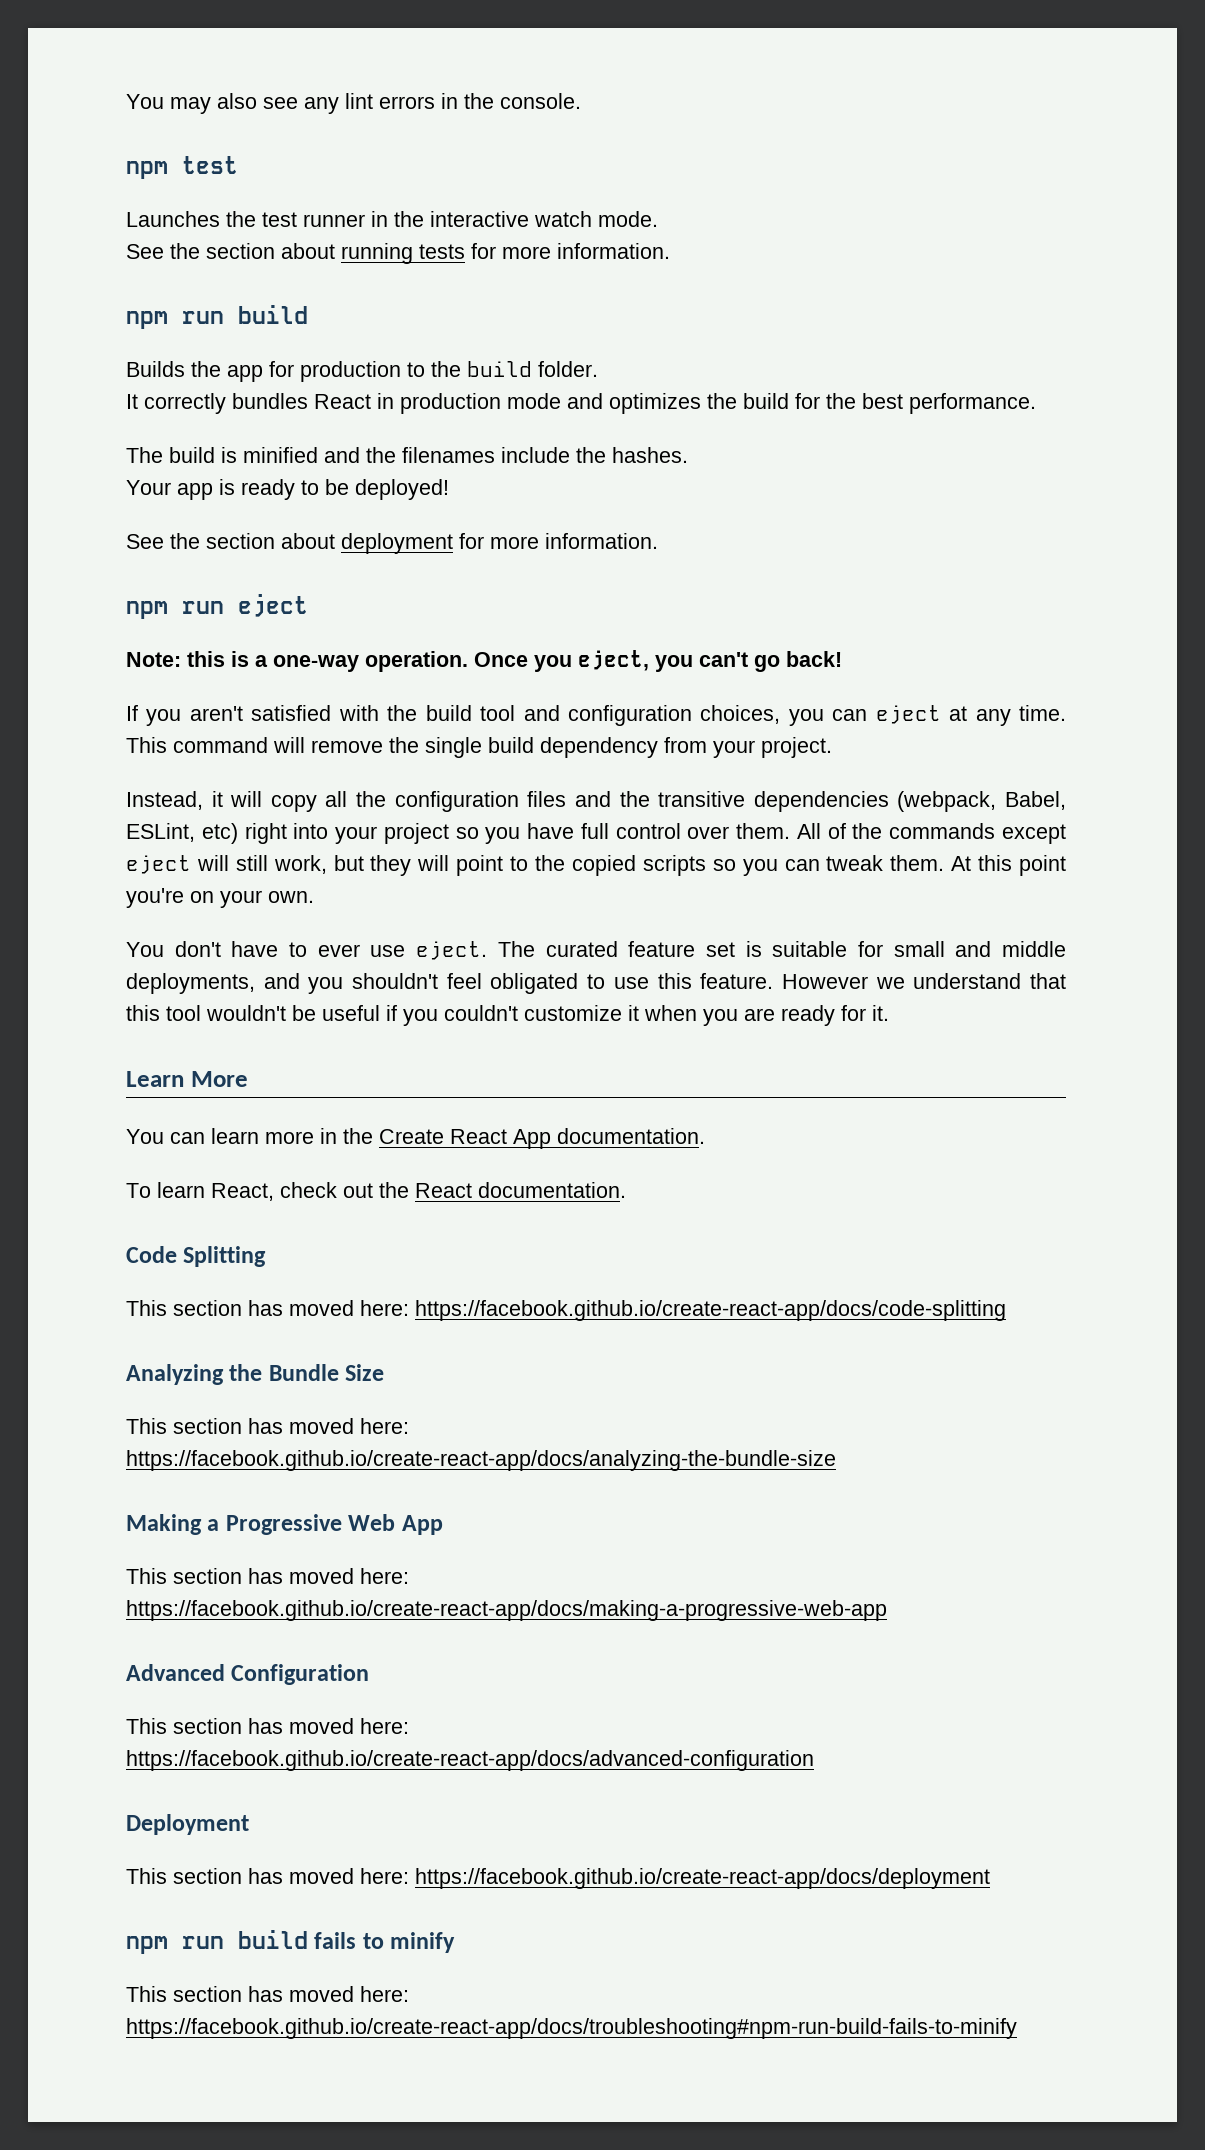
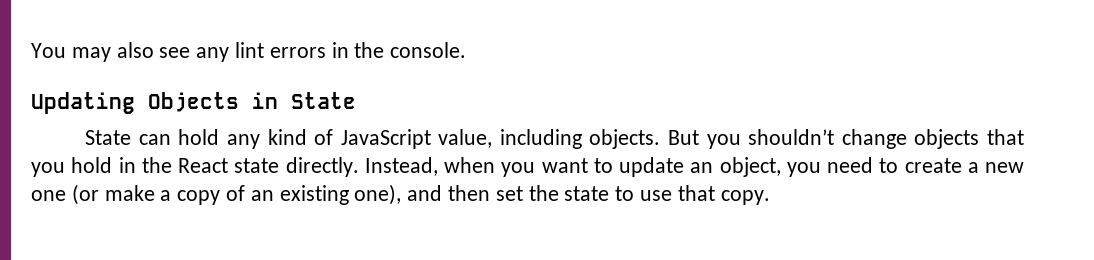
[126,156,238,179] [126,211,658,227] [126,243,670,264] [126,305,308,329] [126,361,598,382] [126,393,1036,414] [126,447,688,463] [126,479,449,500] [126,533,658,554] [126,594,308,619] [126,650,842,672] [126,705,1066,726] [126,737,832,758] [126,791,1067,812] [126,823,1066,844] [126,855,1067,876] [126,888,314,908] [126,941,1066,960] [126,973,1067,994] [126,1005,889,1026] [126,1071,248,1087] [126,1128,705,1149] [126,1182,626,1201] [126,1246,267,1267] [126,1300,1006,1321] [126,1364,385,1385] [126,1418,409,1434] [126,1450,836,1471] [126,1514,443,1535] [126,1568,409,1584] [126,1600,887,1621] [126,1664,370,1685] [126,1718,409,1734] [126,1750,814,1771] [126,1814,249,1835] [126,1868,990,1889] [126,1930,456,1954] [126,1986,409,2002] [126,2018,1017,2039] npm test // Launches the test runner in the interactive watch mode. // See the section about running tests for more information. // npm run build // Builds the app for production to the build folder. // It correctly bundles React in production mode and optimizes the build for the best performance. // The build is minified and the filenames include the hashes. // Your app is ready to be deployed! // See the section about deployment for more information. // npm run eject // Note: this is a one-way operation. Once you eject, you can't go back! // If you aren't satisfied with the build tool and configuration choices, you can eject at any time. This command will remove the single build dependency from your project. // Instead, it will copy all the configuration files and the transitive dependencies (webpack, Babel, ESLint, etc) right into your project so you have full control over them. All of the commands except eject will still work, but they will point to the copied scripts so you can tweak them. At this point you're on your own. // You don't have to ever use eject. The curated feature set is suitable for small and middle deployments, and you shouldn't feel obligated to use this feature. However we understand that this tool wouldn't be useful if you couldn't customize it when you are ready for it. // Learn More // You can learn more in the Create React App documentation. // To learn React, check out the React documentation. // Code Splitting // This section has moved here: https://facebook.github.io/create-react-app/docs/code-splitting // Analyzing the Bundle Size // This section has moved here: https://facebook.github.io/create-react-app/docs/analyzing-the-bundle-size // Making a Progressive Web App // This section has moved here: https://facebook.github.io/create-react-app/docs/making-a-progressive-web-app // Advanced Configuration // This section has moved here: https://facebook.github.io/create-react-app/docs/advanced-configuration // Deployment // This section has moved here: https://facebook.github.io/create-react-app/docs/deployment // npm run build fails to minify // This section has moved here: https://facebook.github.io/create-react-app/docs/troubleshooting#npm-run-build-fails-to-minify -> [31,92,356,114] [85,129,1024,149] [31,157,1024,177] [31,184,770,205] Updating Objects in State // State can hold any kind of JavaScript value, including objects. But you shouldn’t change objects that you hold in the React state directly. Instead, when you want to update an object, you need to create a new one (or make a copy of an existing one), and then set the state to use that copy.

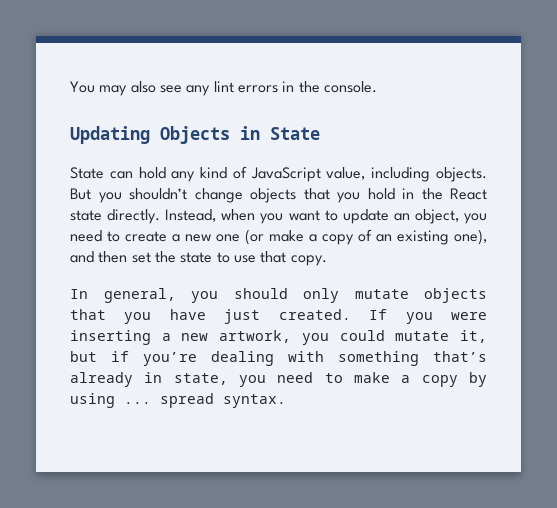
(770, 197) none -> [70,288,487,303] [70,309,487,324] [70,330,488,345] [70,351,487,366] [70,372,487,387] [70,393,286,408] // In general, you should only mutate objects that you have just created. If you were inserting a new artwork, you could mutate it, but if you’re dealing with something that’s already in state, you need to make a copy by using ... spread syntax.

